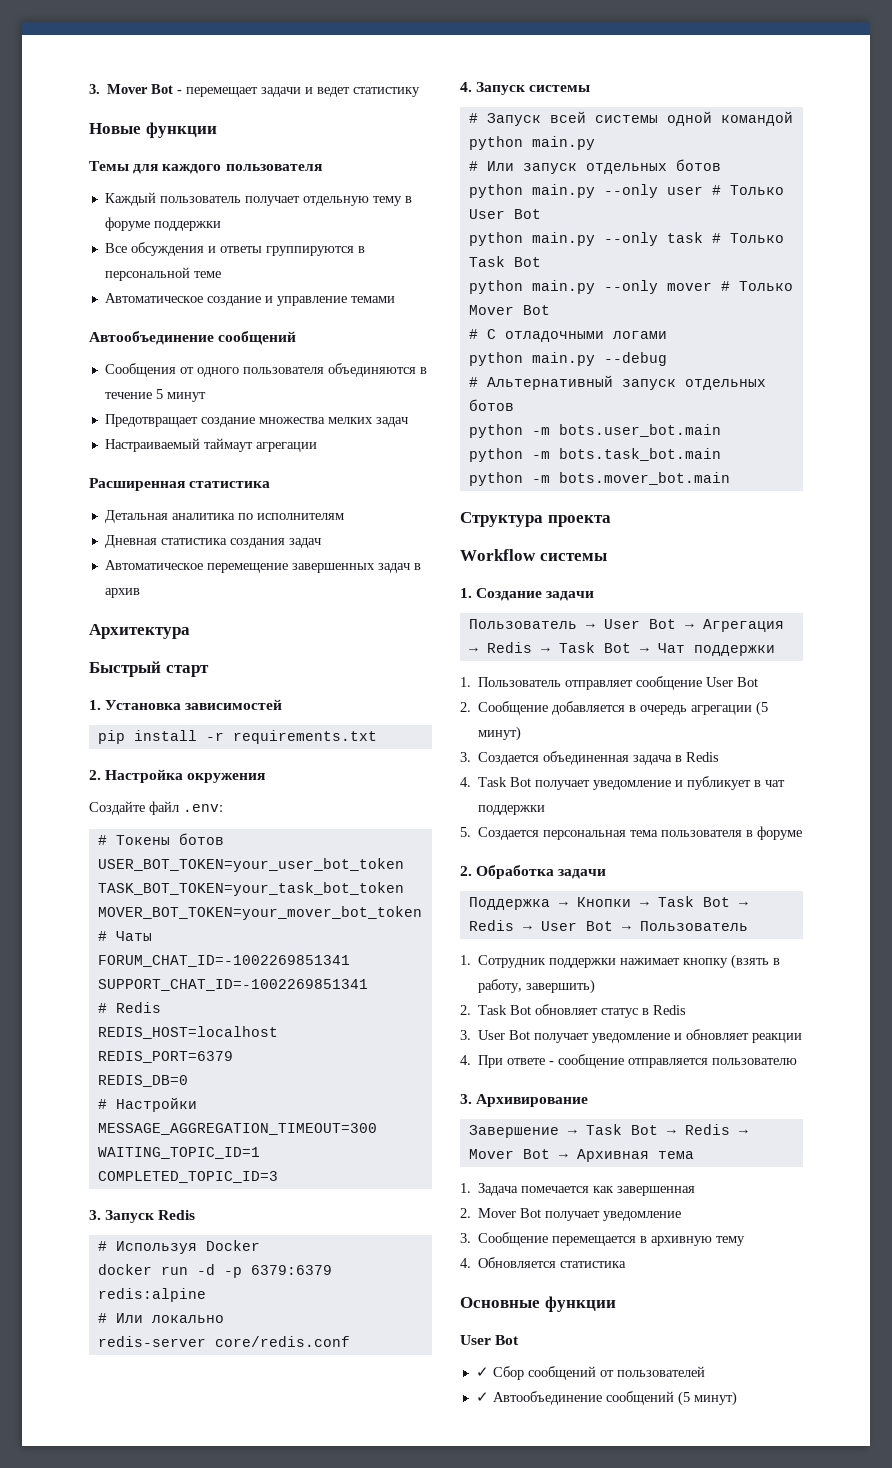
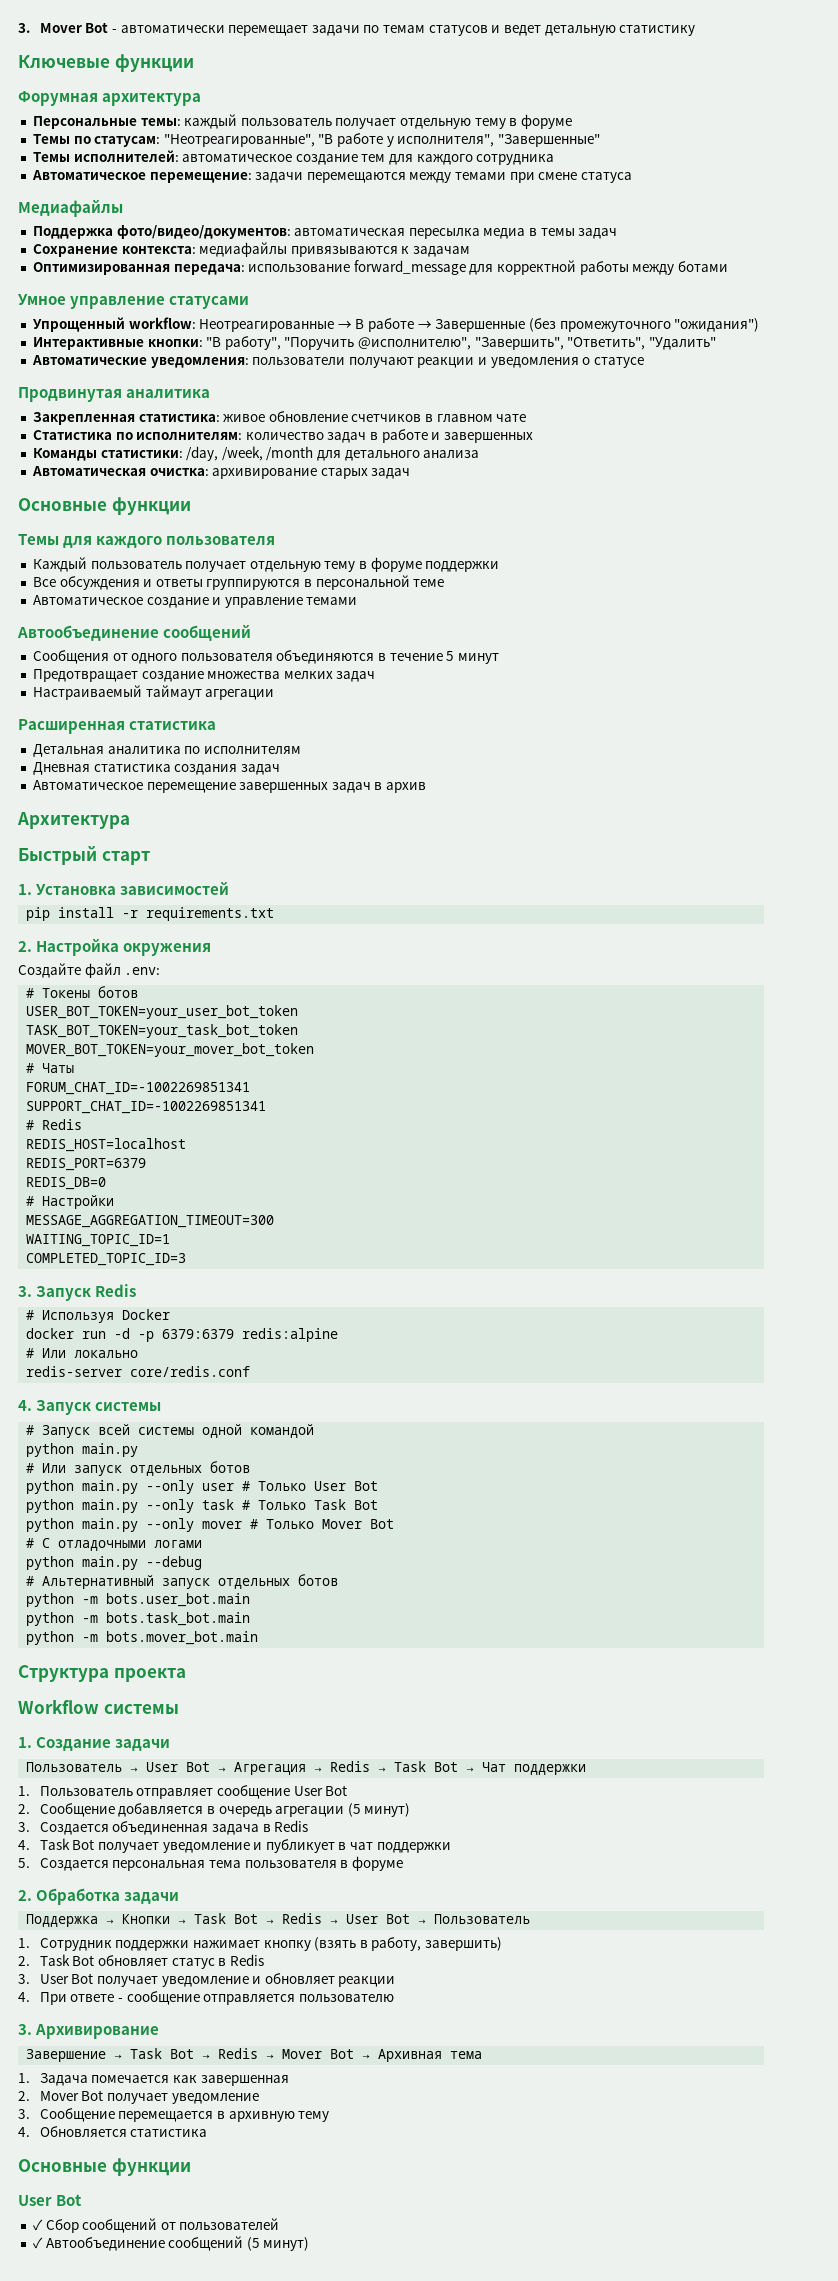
(183, 92) none -> [120,25,225,33] автоматически
(302, 92) none -> [363,25,488,36] по темам статусов
(351, 92) none -> [544,25,616,36] детальную
[89,123,141,134] Новые -> [18,54,194,72] [18,91,202,106] [32,114,573,129] [32,133,601,147] [32,150,555,165] [31,170,633,183] [18,200,123,217] [32,224,618,239] [32,242,471,257] [32,260,729,275] [18,294,250,309] [32,317,760,332] [32,336,717,350] [31,355,645,368] [18,387,211,402] [32,411,527,425] [32,429,534,443] [32,446,480,461] [31,466,411,479] [18,498,107,511] Ключевые функции // Форумная архитектура // Персональные темы: каждый пользователь получает отдельную тему в форуме // Темы по статусам: "Неотреагированные", "В работе у исполнителя", "Завершенные" // Темы исполнителей: автоматическое создание тем для каждого сотрудника // Автоматическое перемещение: задачи перемещаются между темами при смене статуса // Медиафайлы // Поддержка фото/видео/документов: автоматическая пересылка медиа в темы задач // Сохранение контекста: медиафайлы привязываются к задачам // Оптимизированная передача: использование forward_message для корректной работы между ботами // Умное управление статусами // Упрощенный workflow: Неотреагированные → В работе → Завершенные (без промежуточного "ожидания") // Интерактивные кнопки: "В работу", "Поручить @исполнителю", "Завершить", "Ответить", "Удалить" // Автоматические уведомления: пользователи получают реакции и уведомления о статусе // Продвинутая аналитика // Закрепленная статистика: живое обновление счетчиков в главном чате // Статистика по исполнителям: количество задач в работе и завершенных // Команды статистики: /day, /week, /month для детального анализа // Автоматическая очистка: архивирование старых задач // Основные

